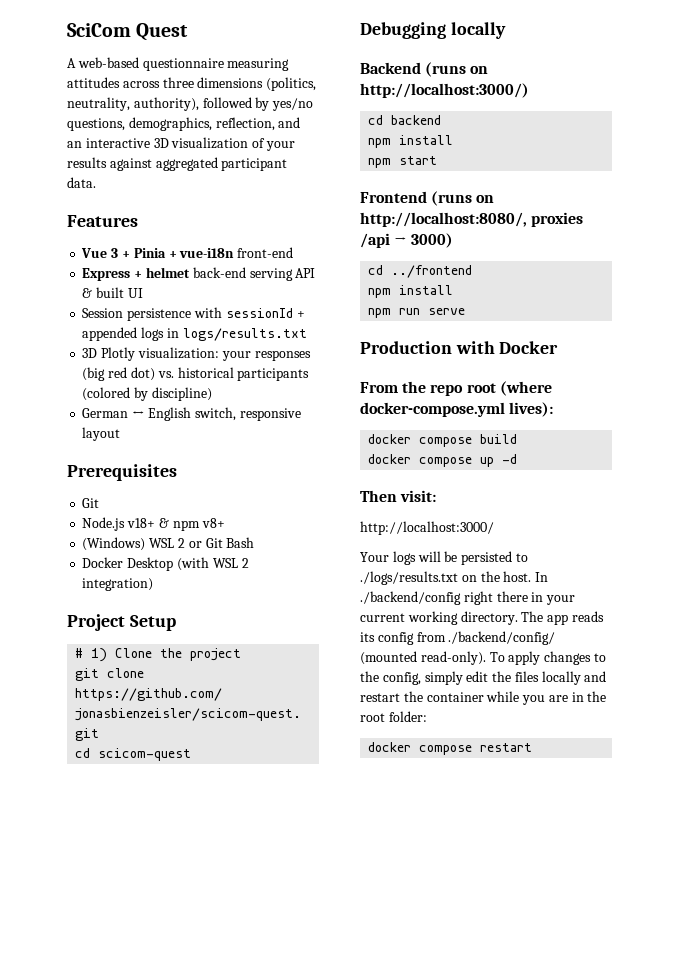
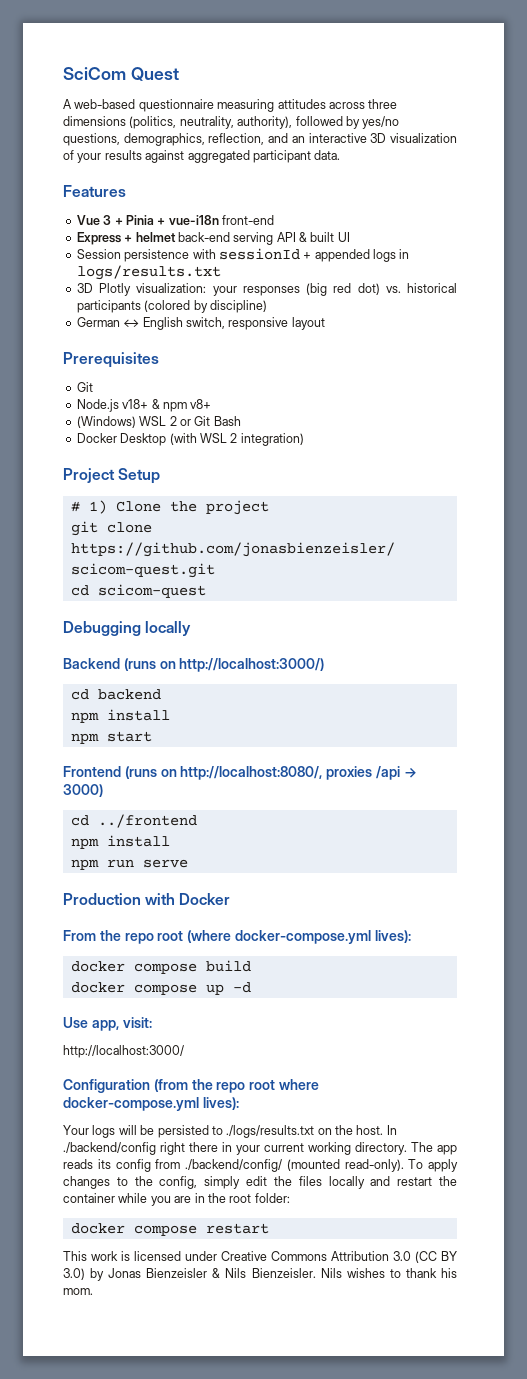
[360,490,397,502] Then -> [63,1017,119,1031] Use app,
(494, 528) none -> [63,1079,319,1093] [63,1097,239,1111] // Configuration (from the repo root where docker-compose.yml lives):
(533, 747) none -> [63,1251,457,1263] [63,1268,457,1281] [63,1288,93,1295] // This work is licensed under Creative Commons Attribution 3.0 (CC BY 3.0) by Jonas Bienzeisler & Nils Bienzeisler. Nils wishes to thank his mom.

